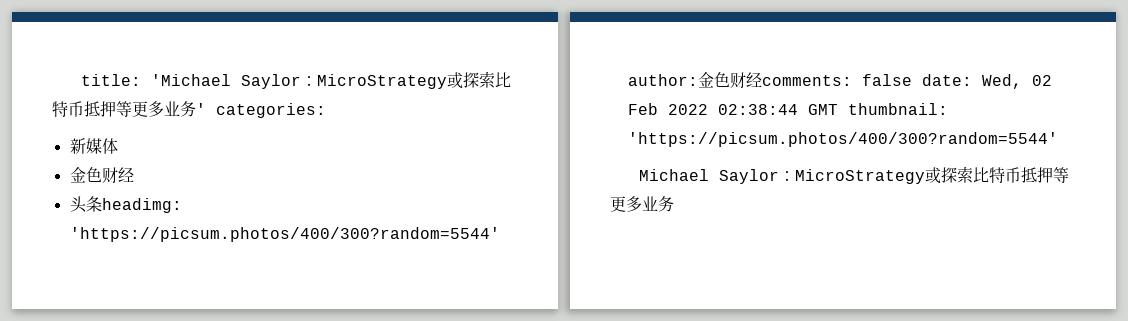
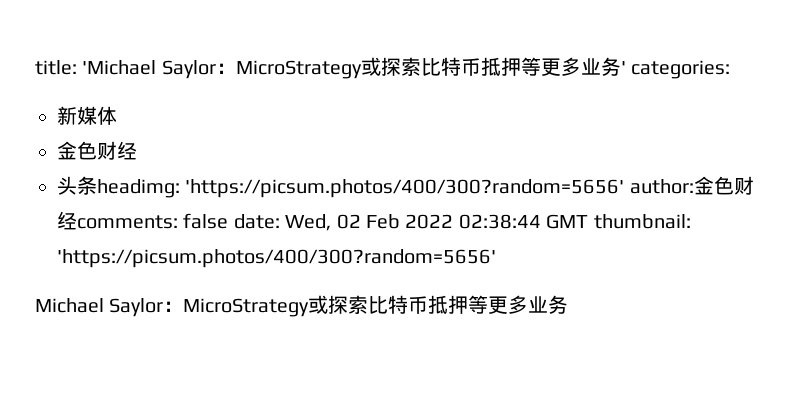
[69,227,500,242] 'https://picsum.photos/400/300?random=5544' -> [185,179,625,198] 'https://picsum.photos/400/300?random=5656'
[627,132,1058,147] 'https://picsum.photos/400/300?random=5544' -> [57,249,496,268] 'https://picsum.photos/400/300?random=5656'

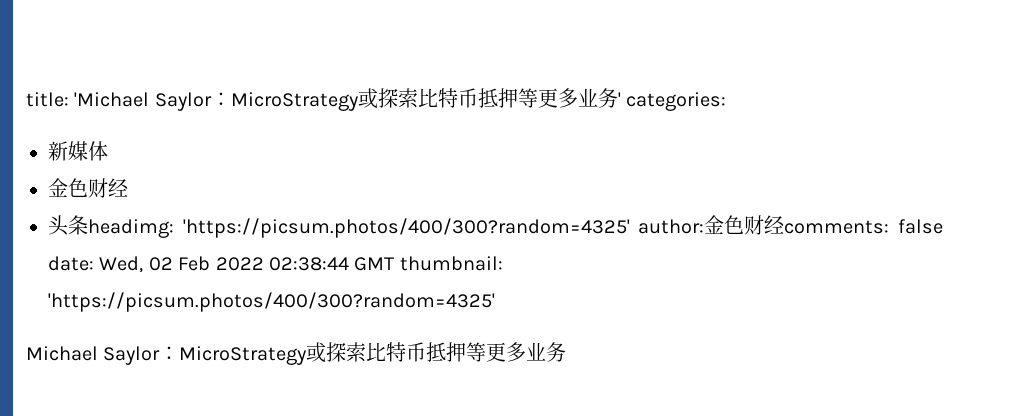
[185,179,625,198] 'https://picsum.photos/400/300?random=5656' -> [182,218,630,238] 'https://picsum.photos/400/300?random=4325'
[57,249,496,268] 'https://picsum.photos/400/300?random=5656' -> [48,292,495,312] 'https://picsum.photos/400/300?random=4325'

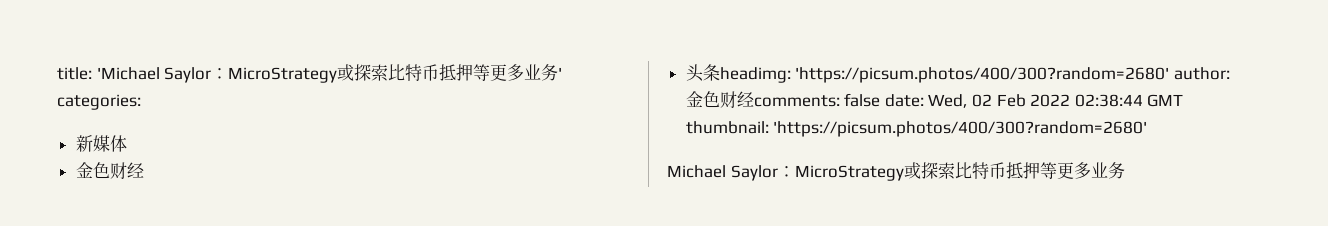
[182,218,630,238] 'https://picsum.photos/400/300?random=4325' -> [795,67,1170,83] 'https://picsum.photos/400/300?random=2680'
[48,292,495,312] 'https://picsum.photos/400/300?random=4325' -> [773,121,1148,137] 'https://picsum.photos/400/300?random=2680'

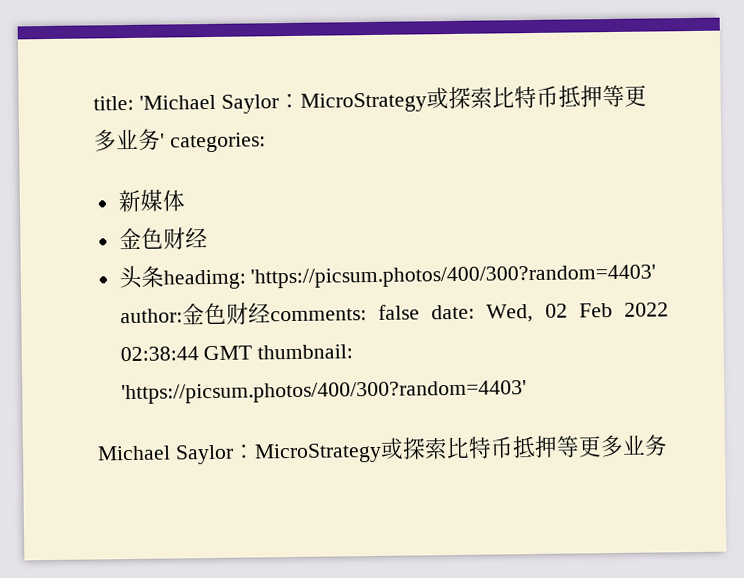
[795,67,1170,83] 'https://picsum.photos/400/300?random=2680' -> [250,264,657,289] 'https://picsum.photos/400/300?random=4403'
[773,121,1148,137] 'https://picsum.photos/400/300?random=2680' -> [120,380,527,405] 'https://picsum.photos/400/300?random=4403'

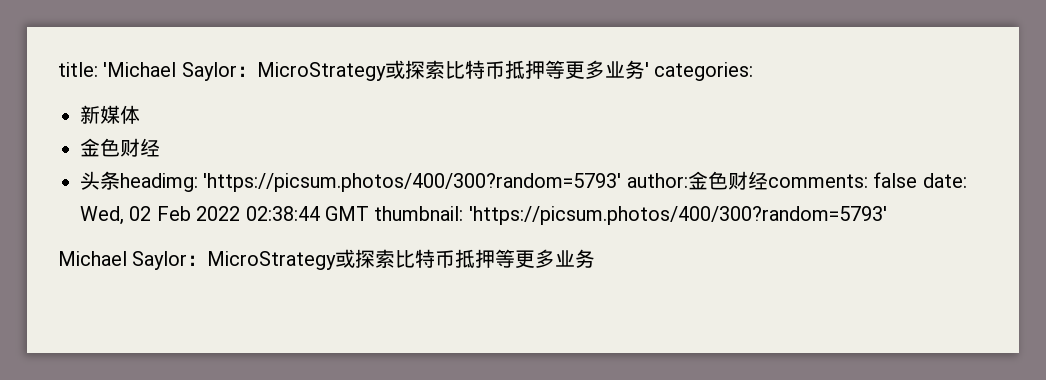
[250,264,657,289] 'https://picsum.photos/400/300?random=4403' -> [203,173,622,192] 'https://picsum.photos/400/300?random=5793'
[120,380,527,405] 'https://picsum.photos/400/300?random=4403' -> [468,206,887,225] 'https://picsum.photos/400/300?random=5793'

